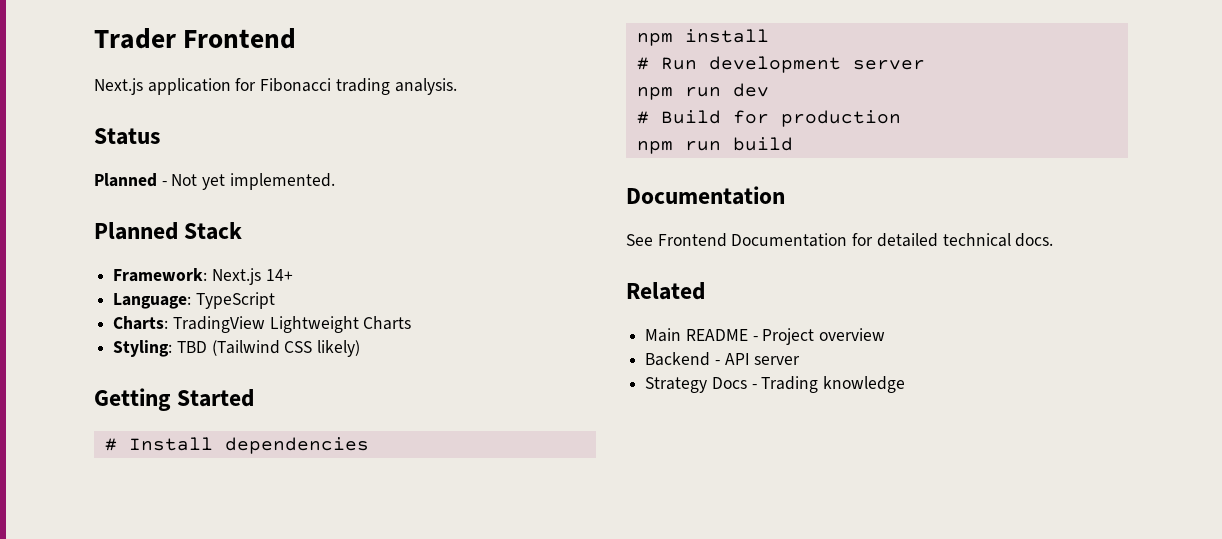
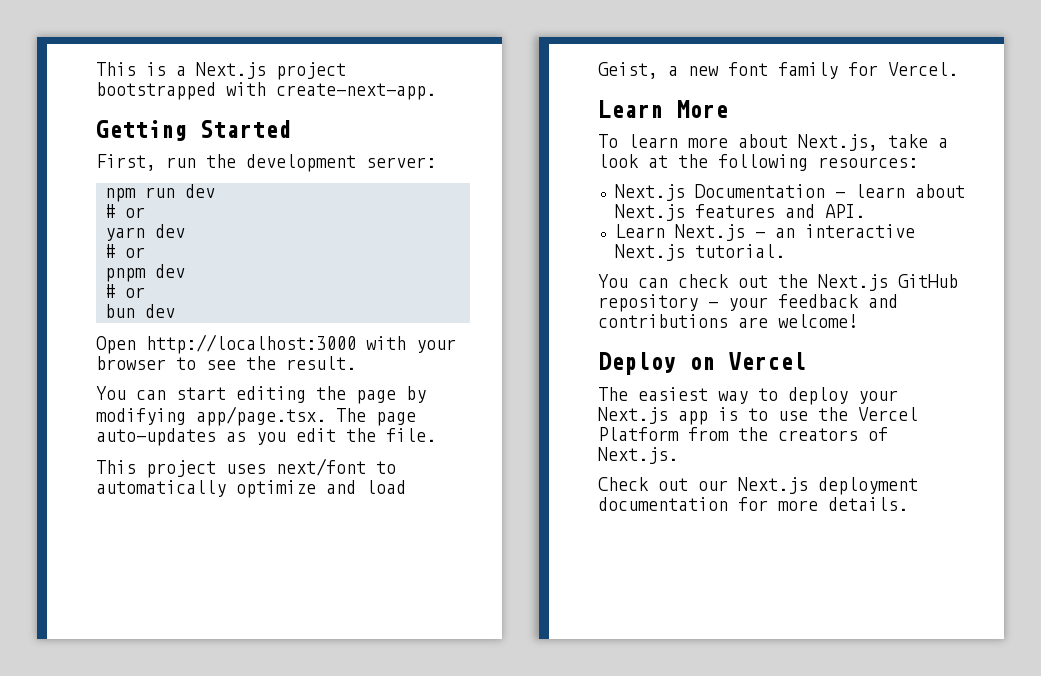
[94,28,297,49] [94,78,457,95] [94,128,160,145] [94,173,335,190] [94,222,243,240] [113,268,293,285] [113,292,275,309] [113,316,412,333] [113,340,361,357] [94,388,255,411] [104,437,369,454] [636,29,769,46] [636,56,925,73] [636,83,769,100] [636,110,901,127] [636,137,793,154] [626,186,785,205] [626,233,1054,247] [626,282,705,300] [645,328,886,345] [645,352,801,366] [645,376,906,393] Trader Frontend // Next.js application for Fibonacci trading analysis. // Status // Planned - Not yet implemented. // Planned Stack // Framework: Next.js 14+ // Language: TypeScript // Charts: TradingView Lightweight Charts // Styling: TBD (Tailwind CSS likely) // Getting Started // # Install dependencies // npm install // # Run development server // npm run dev // # Build for production // npm run build // Documentation // See Frontend Documentation for detailed technical docs. // Related // Main README - Project overview // Backend - API server // Strategy Docs - Trading knowledge -> [96,62,346,80] [96,82,436,100] [96,120,291,141] [96,154,436,172] [105,184,215,202] [105,204,145,218] [105,224,185,241] [105,244,145,258] [105,264,185,282] [105,284,145,298] [105,304,175,318] [96,334,456,354] [96,356,356,370] [96,386,426,404] [96,406,416,426] [96,428,436,446] [96,458,396,478] [96,480,406,498] [598,62,958,79] [598,100,728,118] [598,134,948,151] [598,154,918,171] [614,184,965,201] [614,204,865,221] [614,224,915,241] [614,244,785,261] [598,274,958,291] [598,294,898,312] [598,314,858,328] [598,352,806,375] [598,387,898,405] [598,407,918,425] [598,427,888,441] [598,447,678,464] [598,477,918,495] [598,497,908,511] This is a Next.js project bootstrapped with create-next-app. // Getting Started // First, run the development server: // npm run dev // # or // yarn dev // # or // pnpm dev // # or // bun dev // Open http://localhost:3000 with your browser to see the result. // You can start editing the page by modifying app/page.tsx. The page auto-updates as you edit the file. // This project uses next/font to automatically optimize and load Geist, a new font family for Vercel. // Learn More // To learn more about Next.js, take a look at the following resources: // Next.js Documentation - learn about Next.js features and API. // Learn Next.js - an interactive Next.js tutorial. // You can check out the Next.js GitHub repository - your feedback and contributions are welcome! // Deploy on Vercel // The easiest way to deploy your Next.js app is to use the Vercel Platform from the creators of Next.js. // Check out our Next.js deployment documentation for more details.

